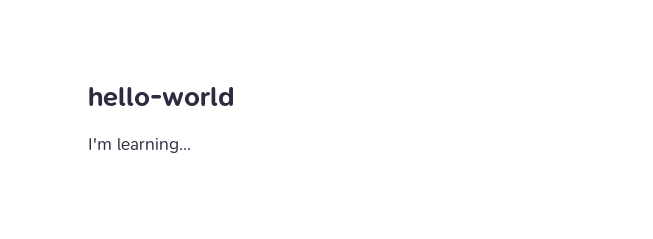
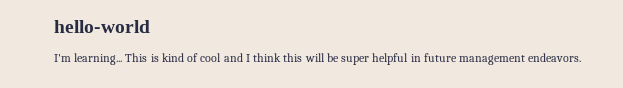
(191, 145) none -> [125,53,582,65] This is kind of cool and I think this will be super helpful in future management endeavors.

